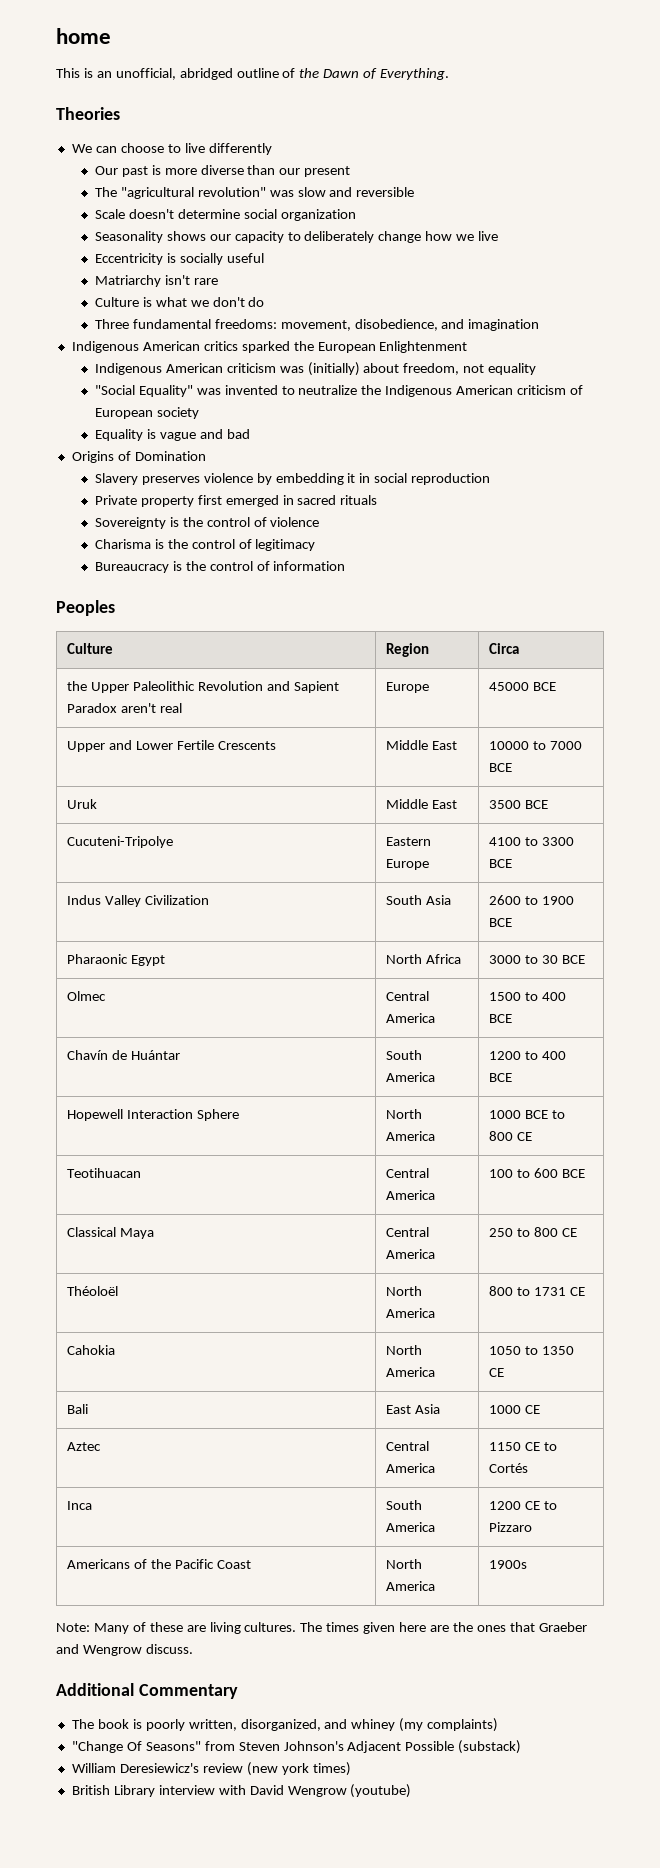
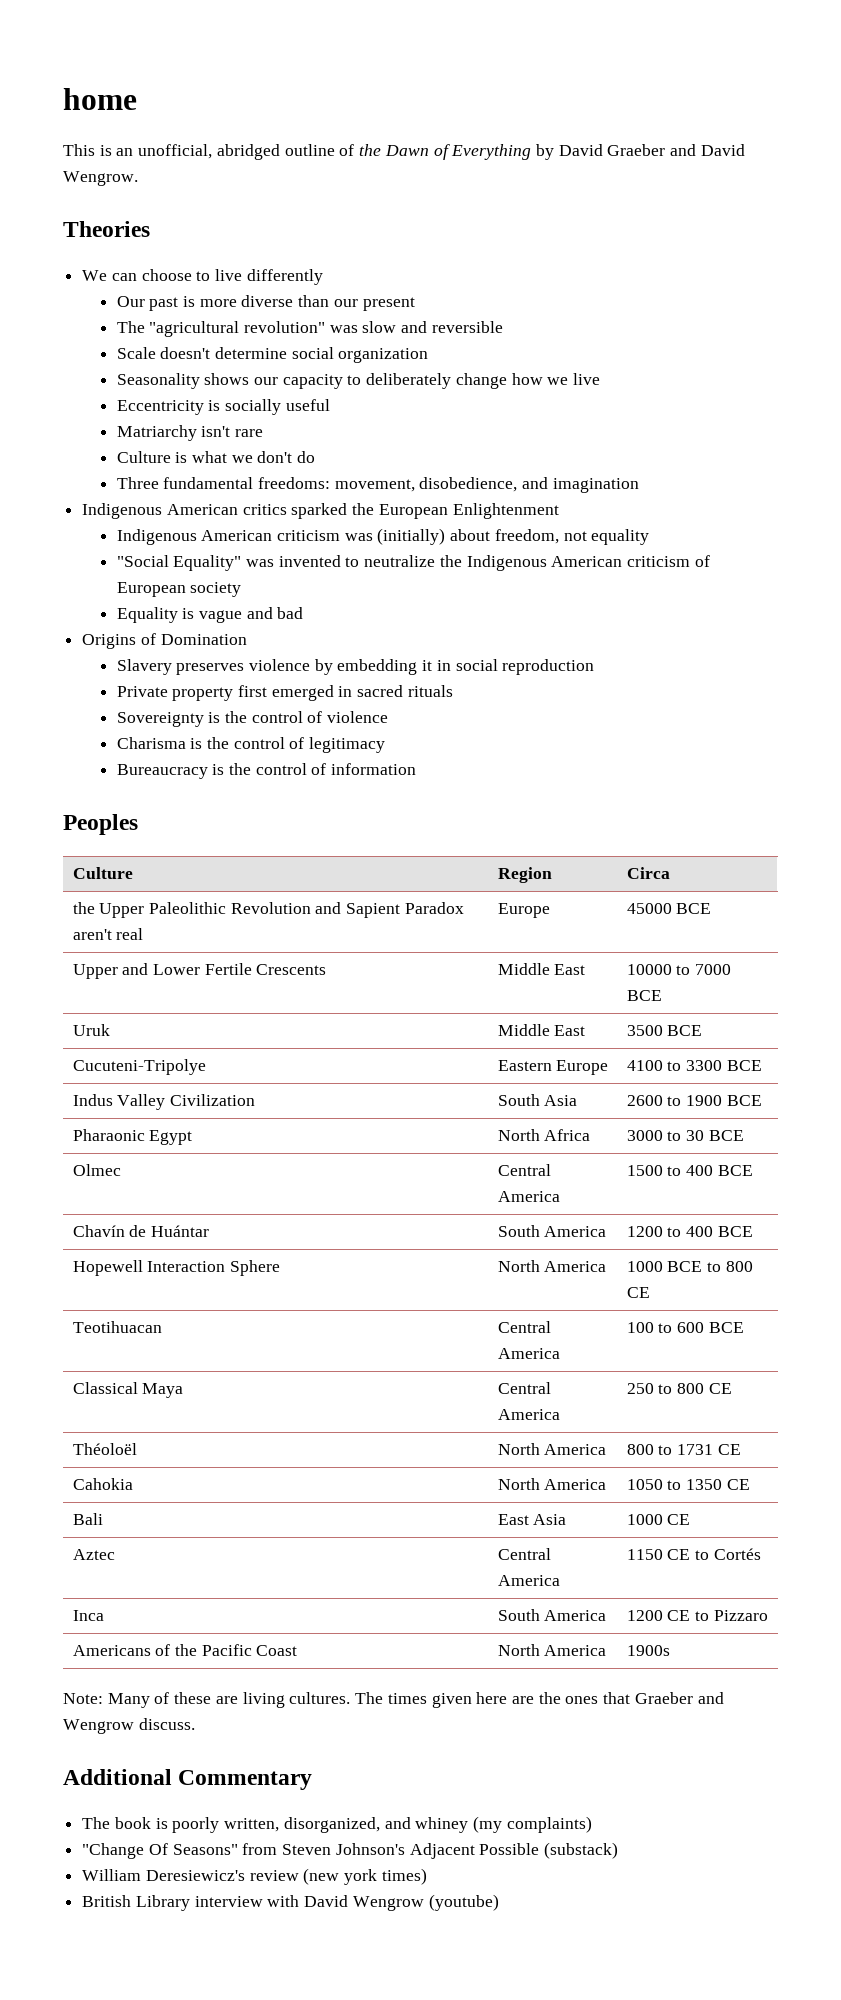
[380,68,450,80] Everything. -> [451,144,745,160] [63,171,138,186] Everything by David Graeber and David Wengrow.

